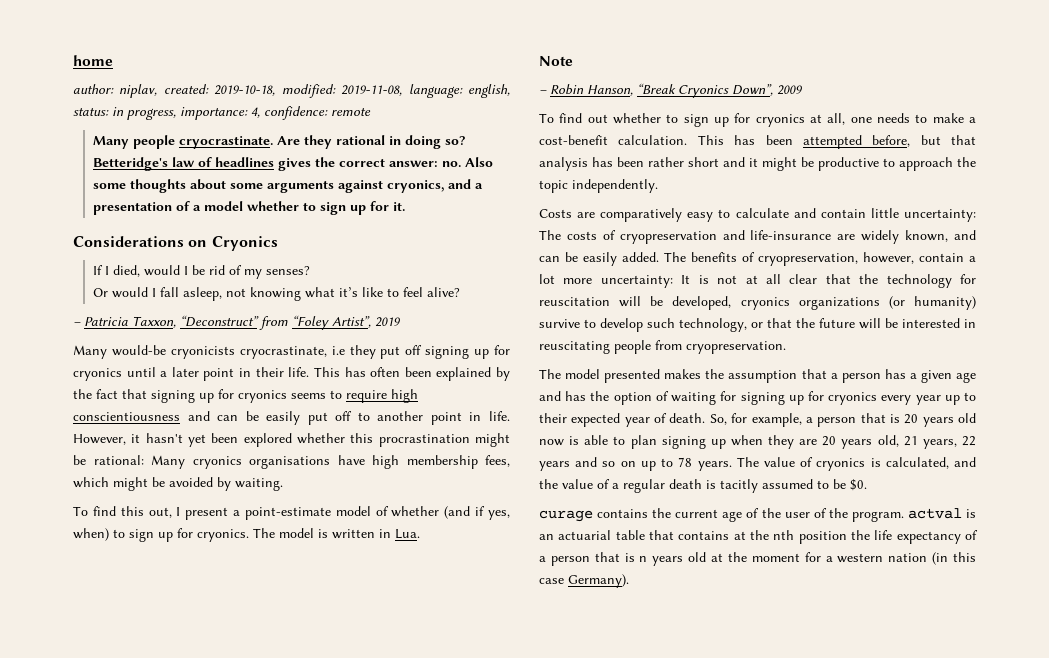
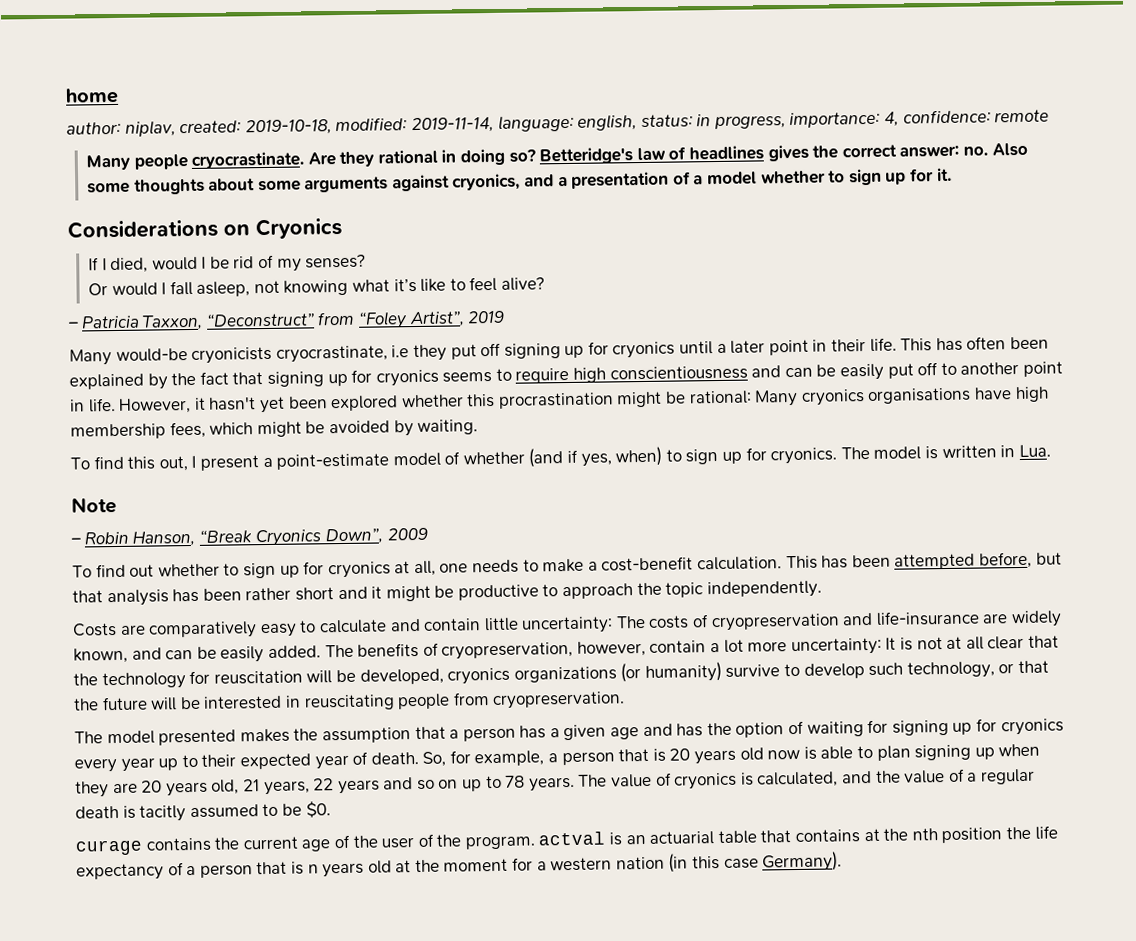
[341,85,403,96] 2019-11-08, -> [410,116,494,134] 2019-11-14,

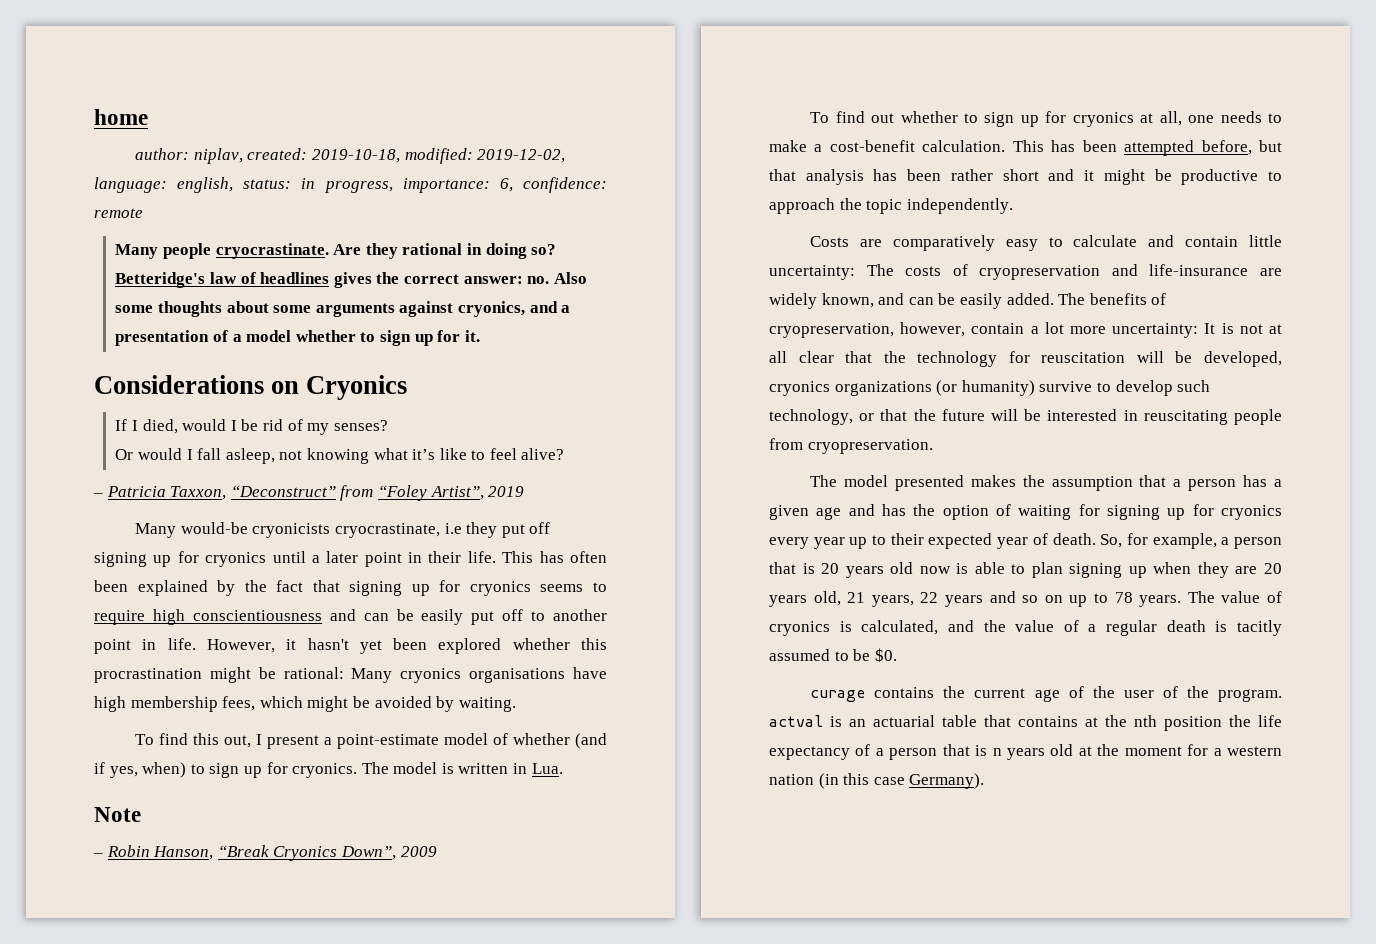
[410,116,494,134] 2019-11-14, -> [477,149,566,163] 2019-12-02,
[884,111,900,127] 4, -> [499,178,513,192] 6,

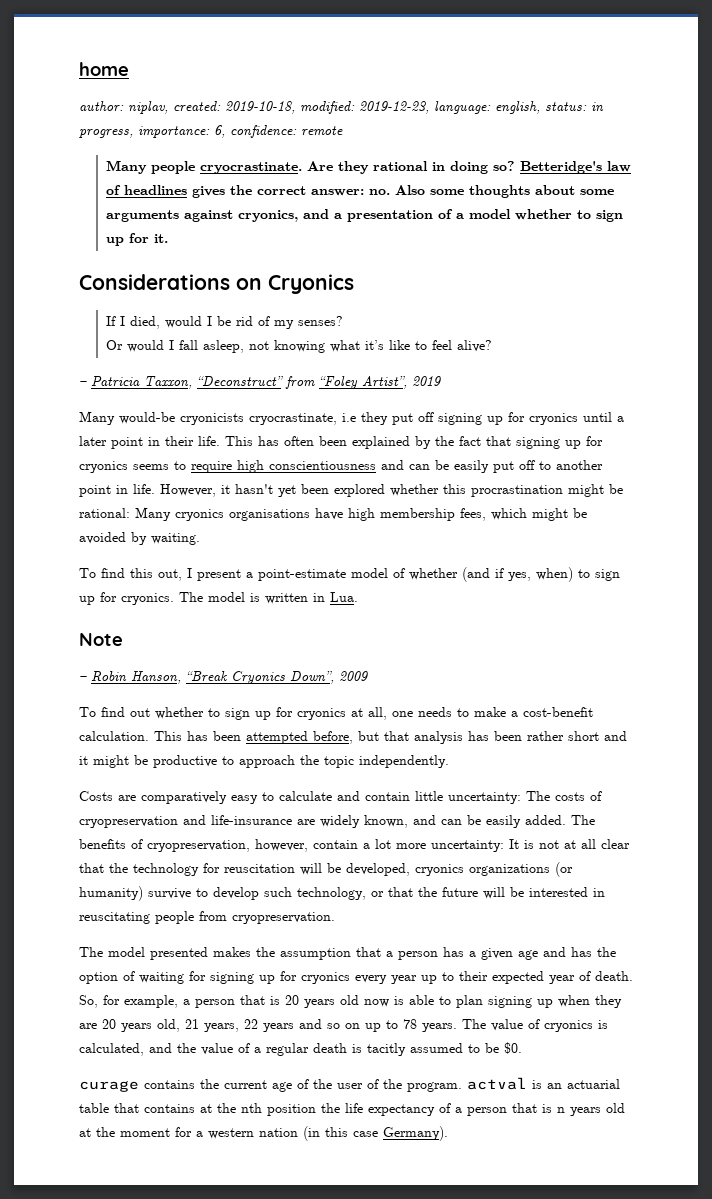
[477,149,566,163] 2019-12-02, -> [359,101,429,114] 2019-12-23,

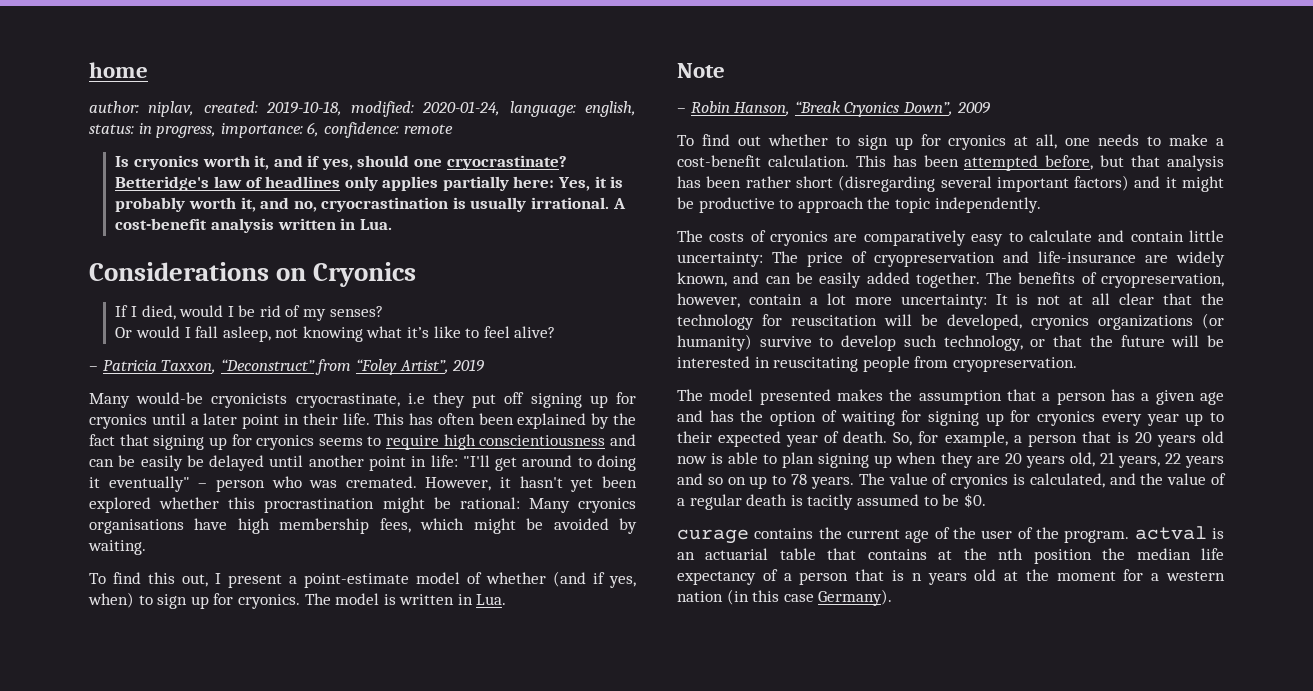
[359,101,429,114] 2019-12-23, -> [422,101,501,116] 2020-01-24,
[105,160,631,174] [105,185,614,198] [105,209,623,222] [105,233,168,246] Many people cryocrastinate. Are they rational in doing so? Betteridge's law of headlines gives the correct answer: no. Also some thoughts about some arguments against cryonics, and a presentation of a model whether to sign up for it. -> [115,155,567,170] [115,176,624,191] [115,197,626,212] [115,218,392,233] Is cryonics worth it, and if yes, should one cryocrastinate? Betteridge's law of headlines only applies partially here: Yes, it is probably worth it, and no, cryocrastination is usually irrational. A cost-benefit analysis written in Lua.
[493,460,603,473] [79,484,155,497] put off to another point in life. -> [186,455,636,471] [89,476,417,492] be delayed until another point in life: "I'll get around to doing it eventually" – person who was cremated.
(599, 736) none -> [838,175,1130,192] (disregarding several important factors)
[79,791,113,801] Costs -> [677,230,829,246] The costs of cryonics
[555,792,585,801] costs -> [807,252,843,267] price
[525,815,566,825] added. -> [866,272,980,288] added together.
(340, 1108) none -> [1136,548,1191,560] median

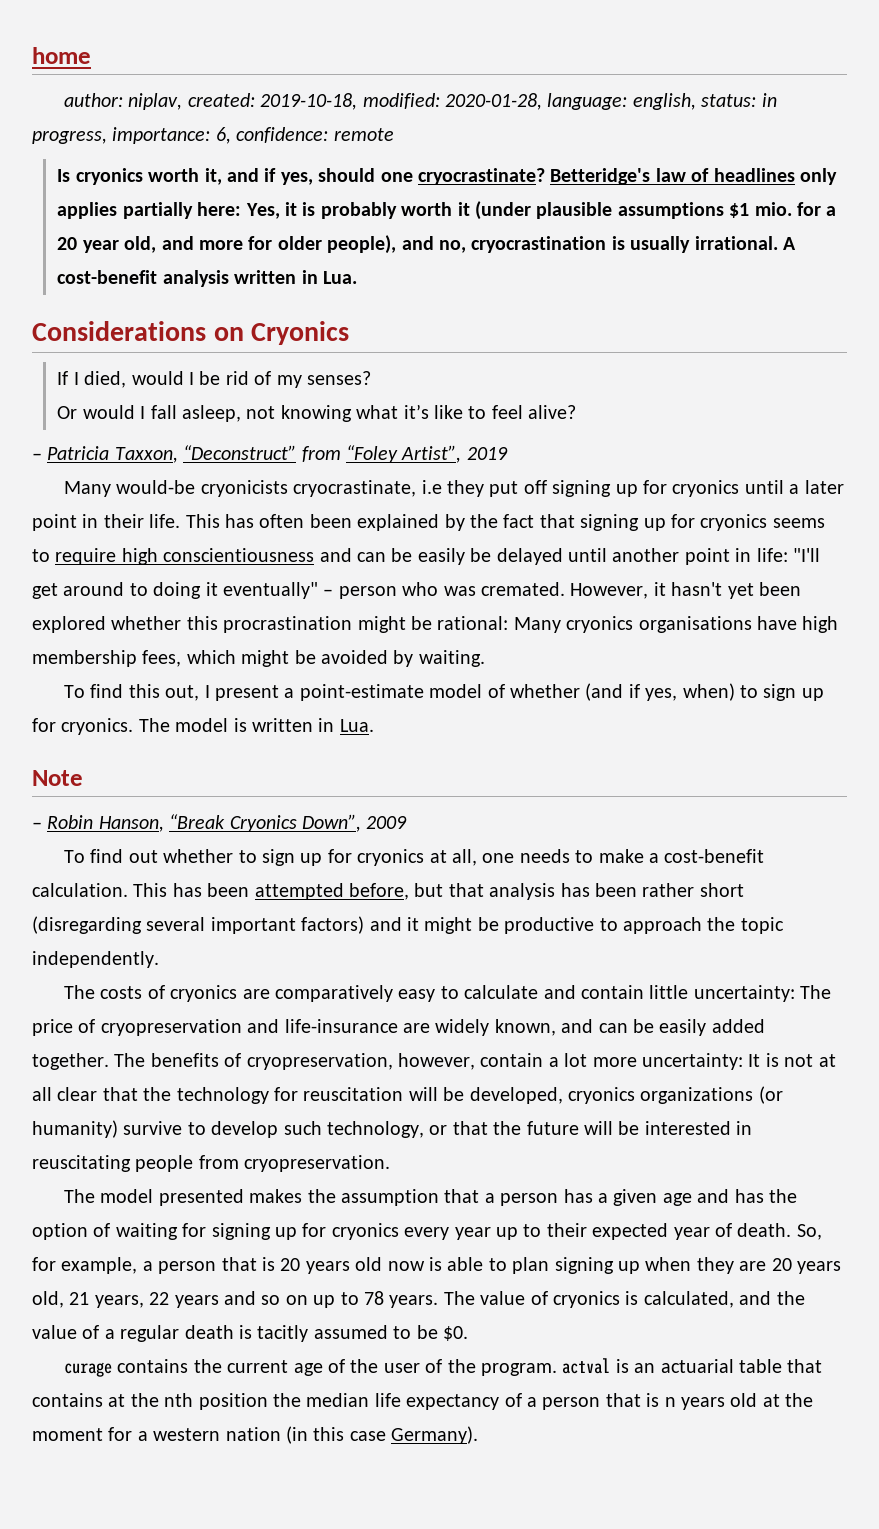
[422,101,501,116] 2020-01-24, -> [444,93,542,110] 2020-01-28,
[240,197,256,212] it, -> [457,201,837,220] [57,235,397,254] it (under plausible assumptions $1 mio. for a 20 year old, and more for older people),

